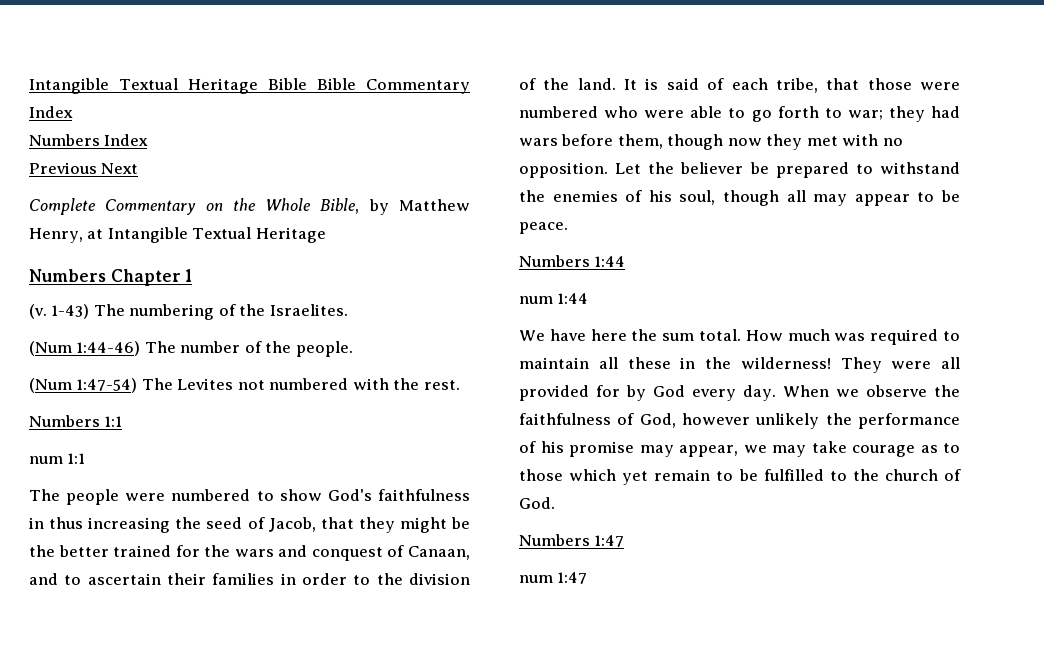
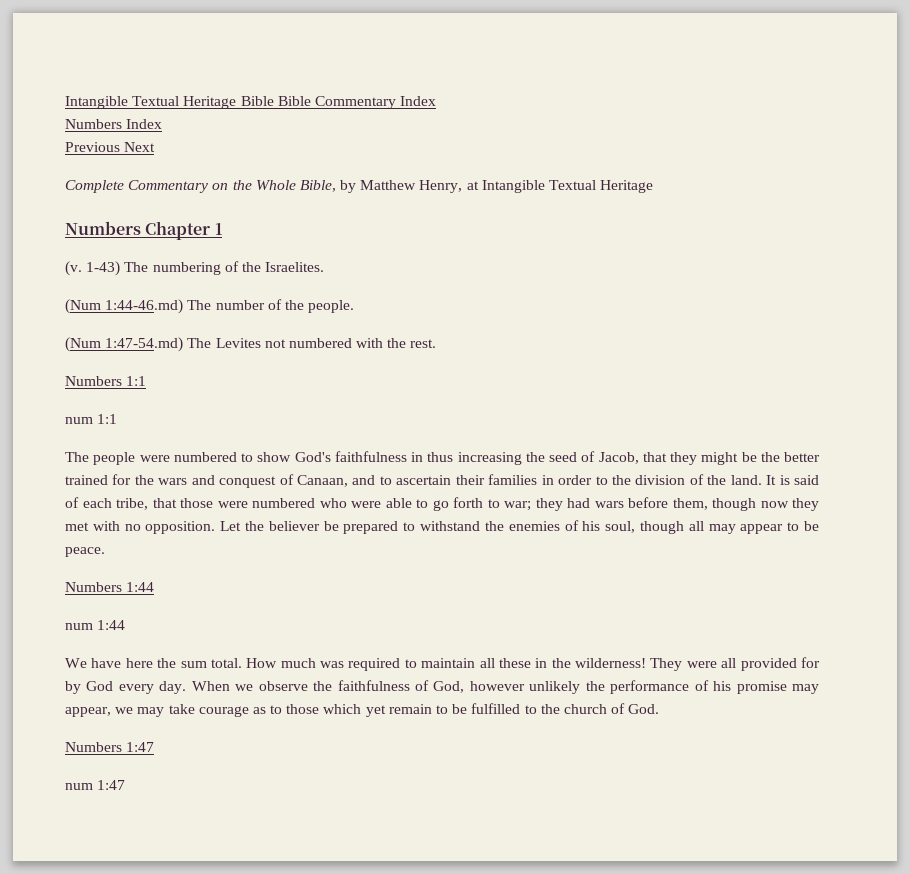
[76,341,141,356] 1:44-46) -> [105,299,184,314] 1:44-46.md)
[76,378,138,393] 1:47-54) -> [105,337,184,352] 1:47-54.md)

